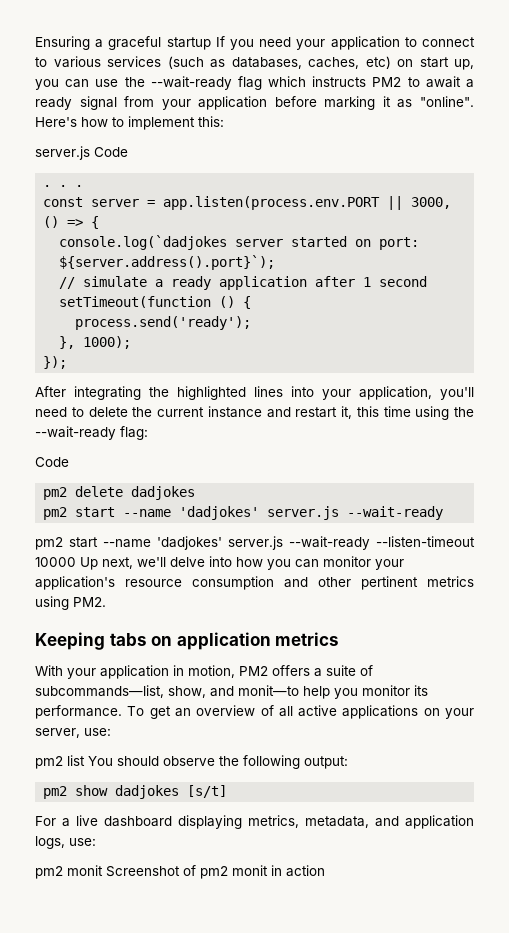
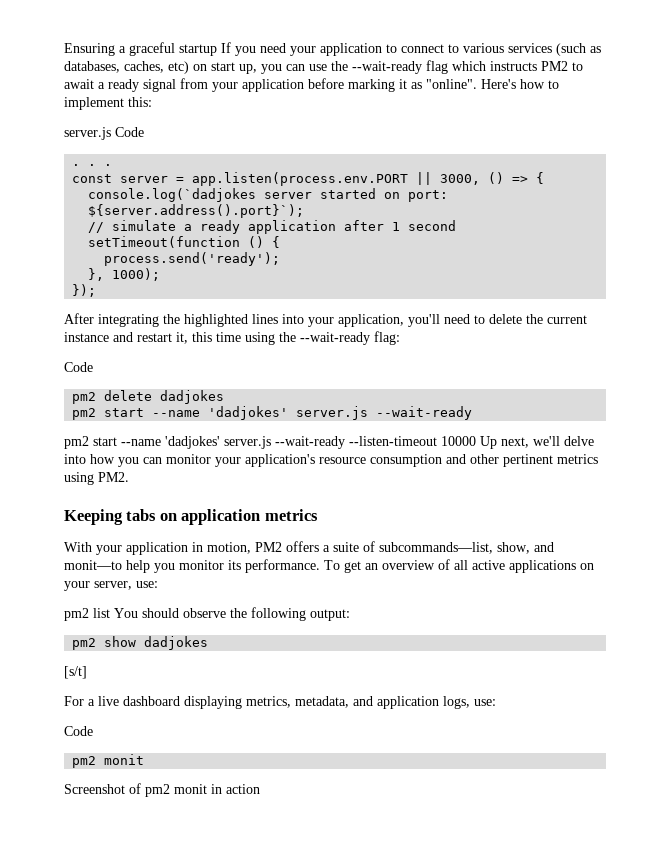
(180, 792) none -> (209, 643) //
[35,865,103,879] // pm2 monit -> [64,726,93,736] [72,754,145,768] // Code // pm2 monit //

